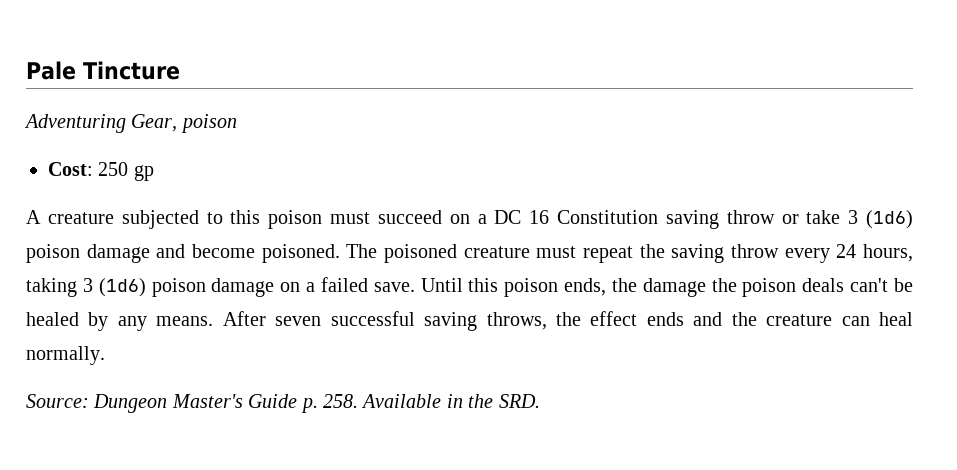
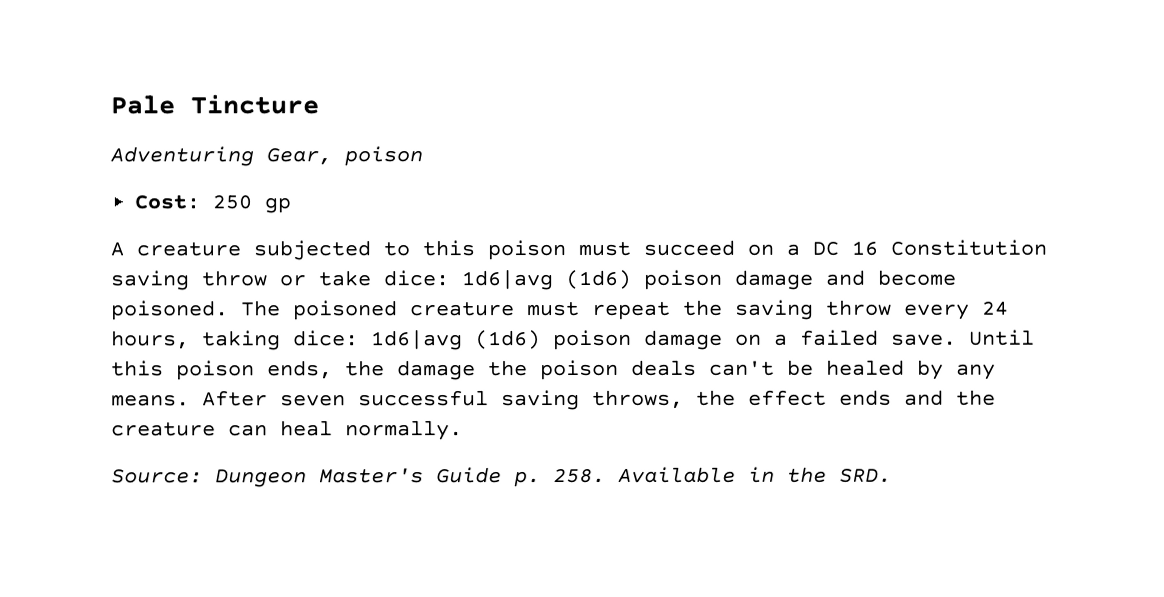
[848,210,859,224] 3 -> [383,270,553,291] dice: 1d6|avg
[82,278,93,292] 3 -> [293,330,463,351] dice: 1d6|avg

